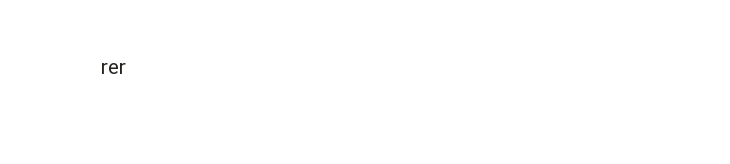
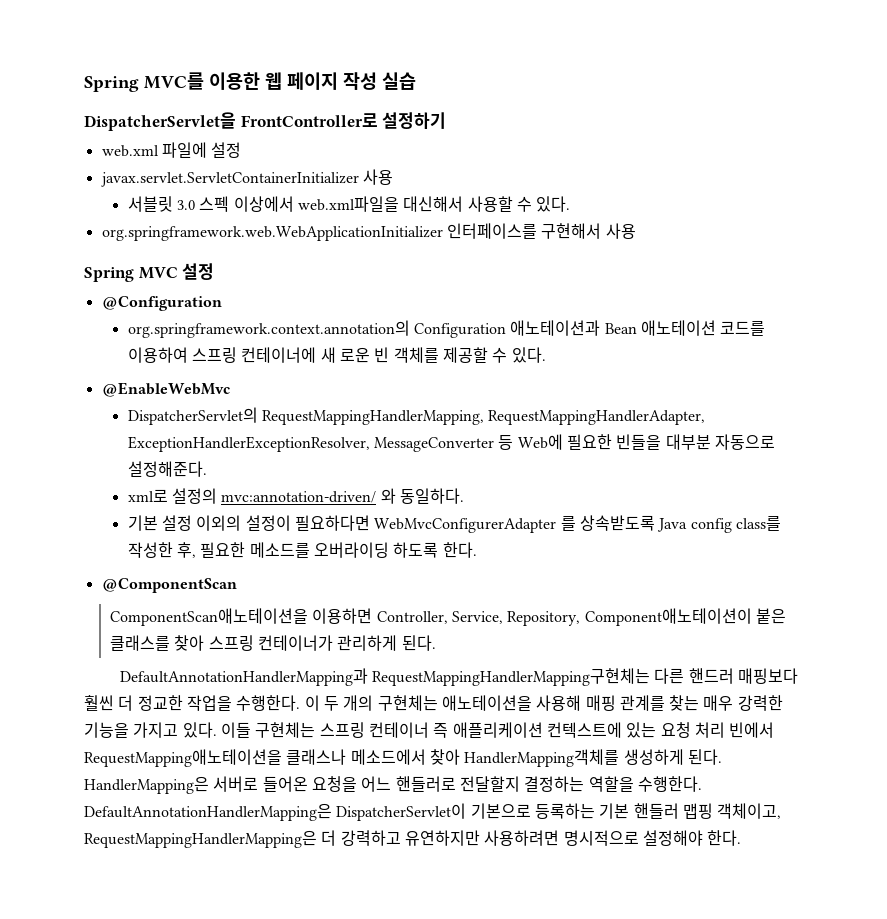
[101,63,126,74] rer -> [84,72,416,92] [84,112,447,131] [101,142,242,158] [100,169,393,187] [127,196,571,212] [101,223,636,241] [84,263,215,282] [101,296,222,311] [127,320,766,338] [127,347,546,363] [101,382,230,397] [127,407,706,425] [127,434,775,452] [127,461,207,477] [127,488,465,504] [127,515,781,533] [127,542,477,558] [101,578,237,593] [110,608,787,626] [110,635,436,651] [119,668,798,686] [84,695,783,711] [84,722,775,738] [84,749,722,767] [84,776,702,794] [84,803,782,821] [84,830,742,848] Spring MVC를 이용한 웹 페이지 작성 실습 // DispatcherServlet을 FrontController로 설정하기 // web.xml 파일에 설정 // javax.servlet.ServletContainerInitializer 사용 // 서블릿 3.0 스펙 이상에서 web.xml파일을 대신해서 사용할 수 있다. // org.springframework.web.WebApplicationInitializer 인터페이스를 구현해서 사용 // Spring MVC 설정 // @Configuration // org.springframework.context.annotation의 Configuration 애노테이션과 Bean 애노테이션 코드를 이용하여 스프링 컨테이너에 새 로운 빈 객체를 제공할 수 있다. // @EnableWebMvc // DispatcherServlet의 RequestMappingHandlerMapping, RequestMappingHandlerAdapter, ExceptionHandlerExceptionResolver, MessageConverter 등 Web에 필요한 빈들을 대부분 자동으로 설정해준다. // xml로 설정의 mvc:annotation-driven/ 와 동일하다. // 기본 설정 이외의 설정이 필요하다면 WebMvcConfigurerAdapter 를 상속받도록 Java config class를 작성한 후, 필요한 메소드를 오버라이딩 하도록 한다. // @ComponentScan // ComponentScan애노테이션을 이용하면 Controller, Service, Repository, Component애노테이션이 붙은 클래스를 찾아 스프링 컨테이너가 관리하게 된다. // DefaultAnnotationHandlerMapping과 RequestMappingHandlerMapping구현체는 다른 핸드러 매핑보다 훨씬 더 정교한 작업을 수행한다. 이 두 개의 구현체는 애노테이션을 사용해 매핑 관계를 찾는 매우 강력한 기능을 가지고 있다. 이들 구현체는 스프링 컨테이너 즉 애플리케이션 컨텍스트에 있는 요청 처리 빈에서 RequestMapping애노테이션을 클래스나 메소드에서 찾아 HandlerMapping객체를 생성하게 된다. HandlerMapping은 서버로 들어온 요청을 어느 핸들러로 전달할지 결정하는 역할을 수행한다. DefaultAnnotationHandlerMapping은 DispatcherServlet이 기본으로 등록하는 기본 핸들러 맵핑 객체이고, RequestMappingHandlerMapping은 더 강력하고 유연하지만 사용하려면 명시적으로 설정해야 한다.

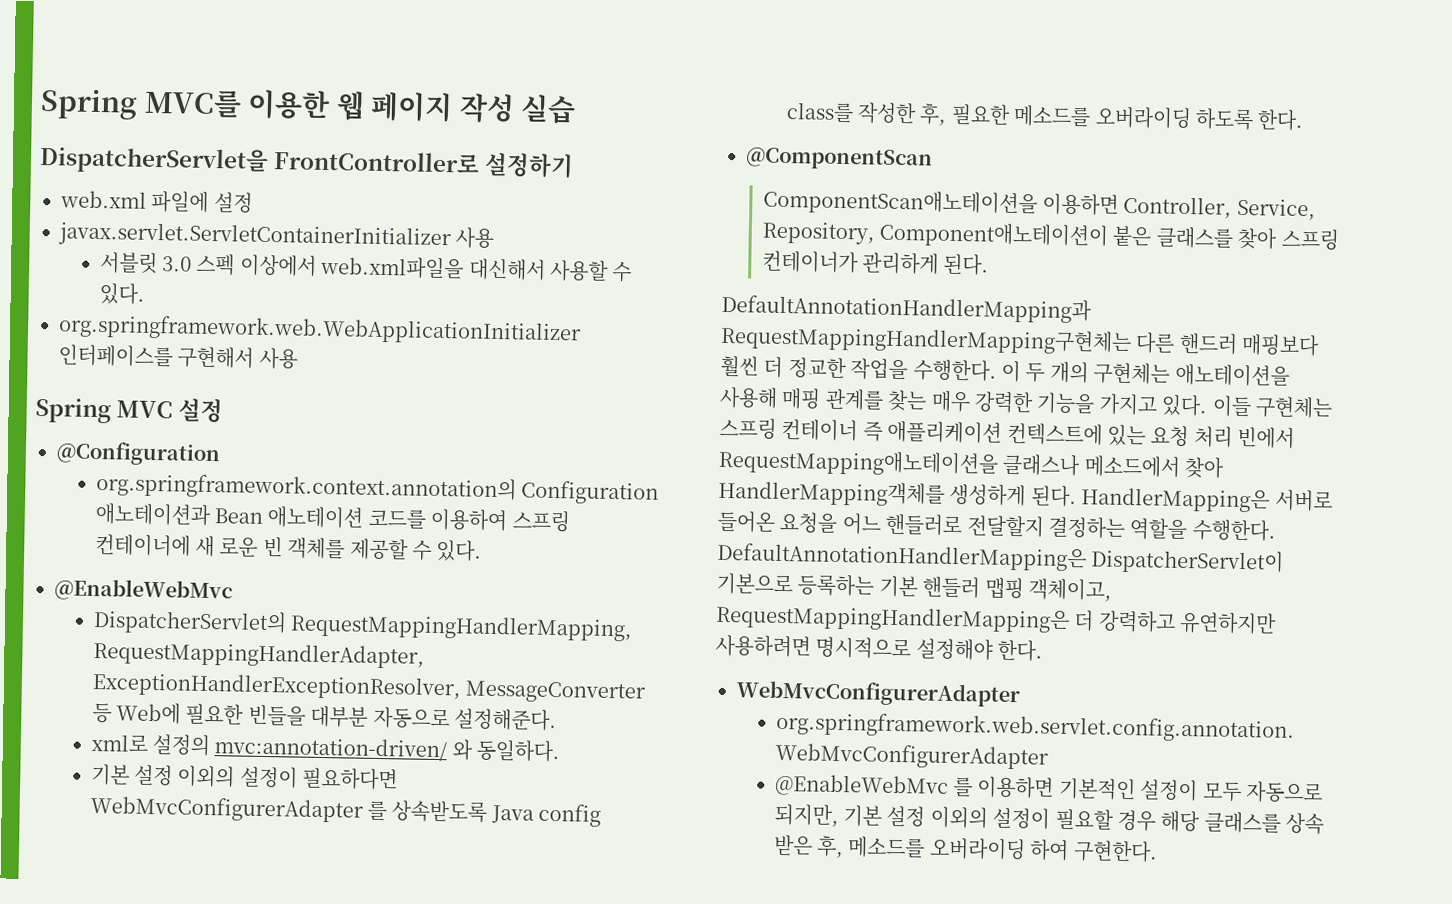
(742, 838) none -> [736,680,1020,708] [775,711,1295,743] [774,742,1049,770] [774,773,1324,804] [773,803,1325,835] [772,834,1158,863] // WebMvcConfigurerAdapter // org.springframework.web.servlet.config.annotation. WebMvcConfigurerAdapter // @EnableWebMvc 를 이용하면 기본적인 설정이 모두 자동으로 되지만, 기본 설정 이외의 설정이 필요할 경우 해당 클래스를 상속 받은 후, 메소드를 오버라이딩 하여 구현한다.

